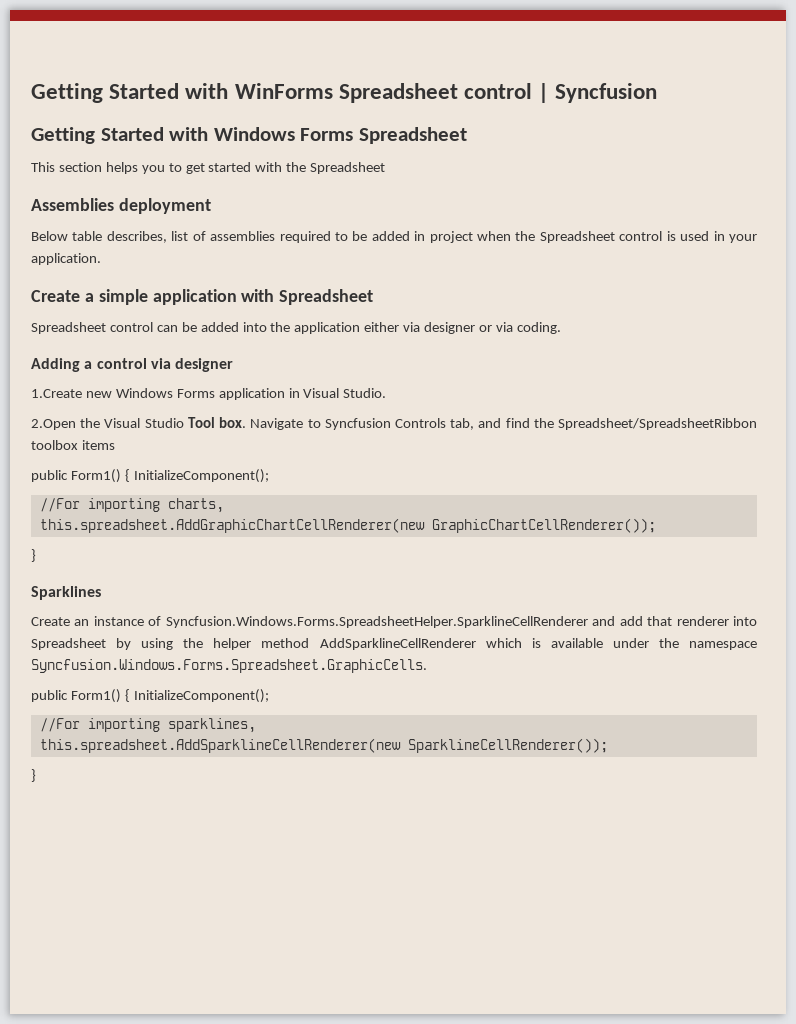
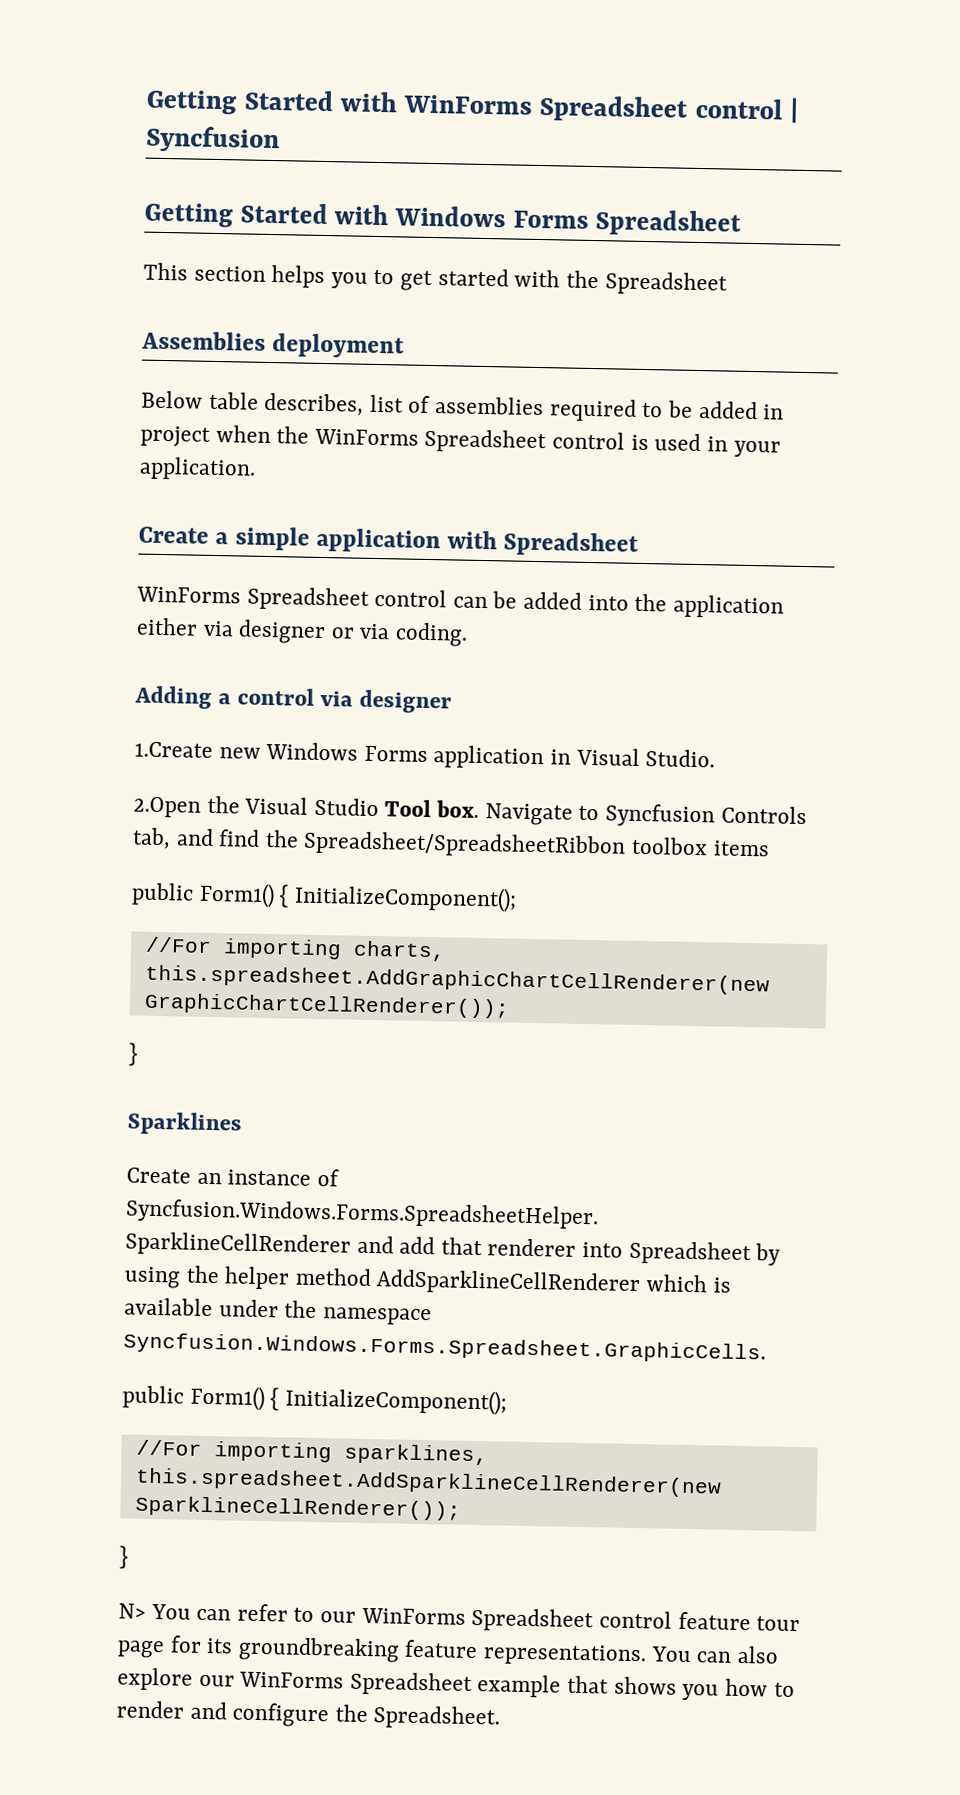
(536, 236) none -> [313,428,419,446] WinForms
(374, 297) none -> [136,586,241,604] WinForms
(36, 775) none -> [118,1603,801,1633] [117,1635,779,1667] [117,1667,795,1701] [116,1700,501,1730] // N> You can refer to our WinForms Spreadsheet control feature tour page for its groundbreaking feature representations. You can also explore our WinForms Spreadsheet example that shows you how to render and configure the Spreadsheet.

